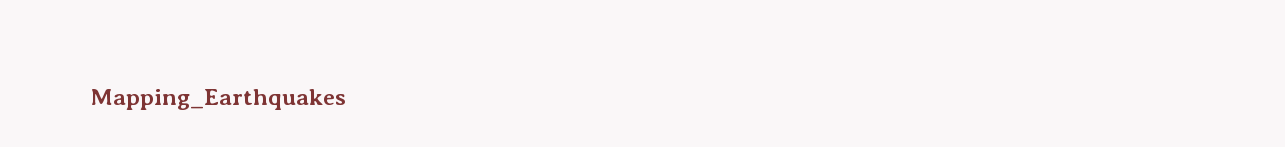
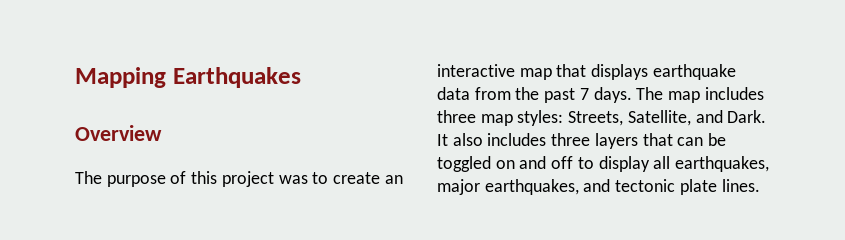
[91,89,346,110] Mapping_Earthquakes -> [75,67,301,88] [75,125,162,141] [75,171,403,187] [437,64,736,80] [437,87,764,103] [437,110,767,126] [437,133,727,149] [437,156,770,172] [437,179,760,195] Mapping Earthquakes // Overview // The purpose of this project was to create an interactive map that displays earthquake data from the past 7 days. The map includes three map styles: Streets, Satellite, and Dark. It also includes three layers that can be toggled on and off to display all earthquakes, major earthquakes, and tectonic plate lines.

